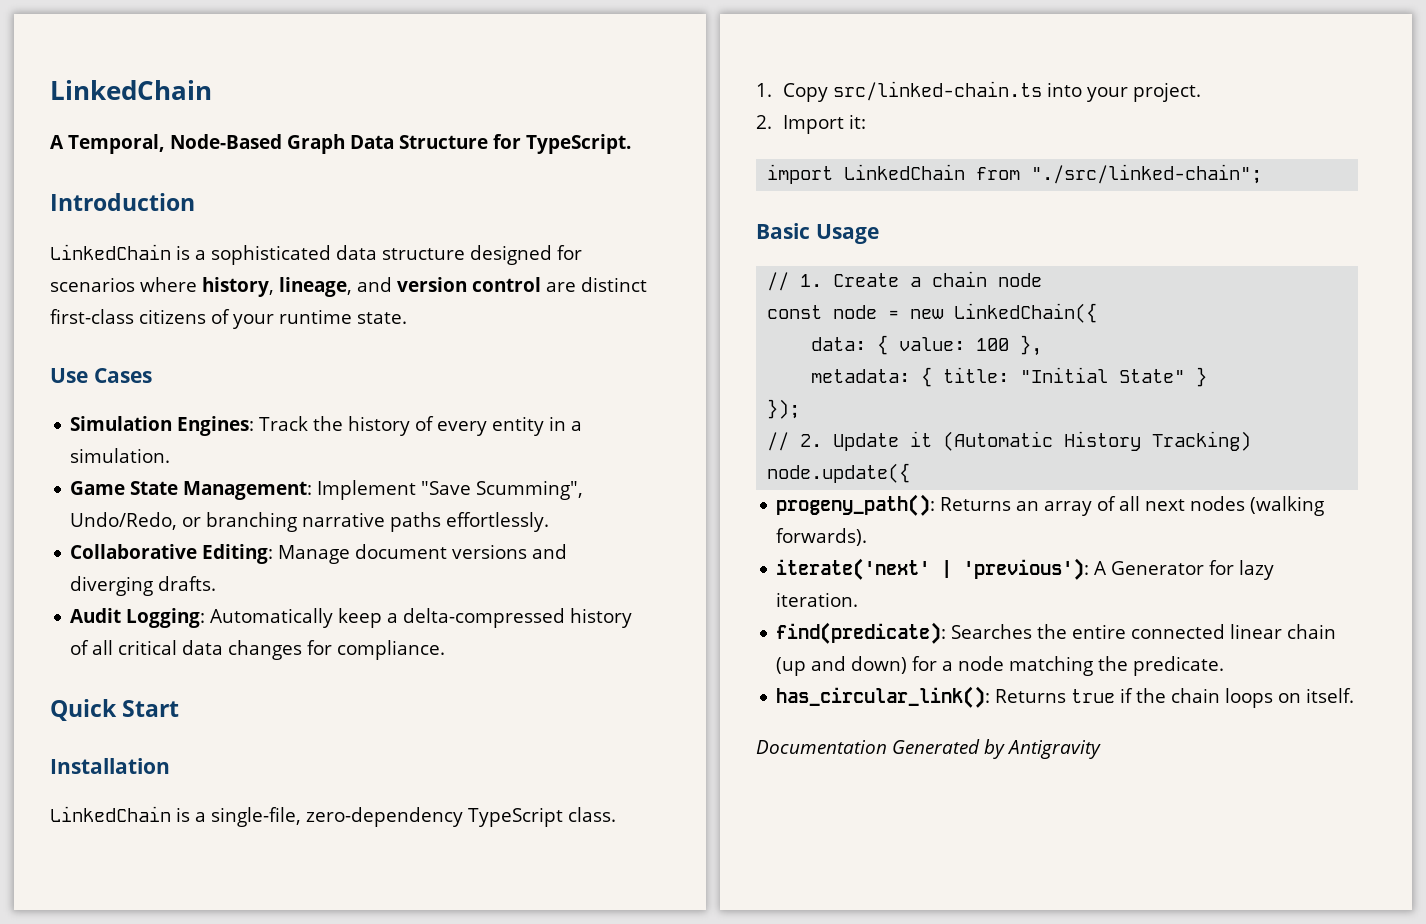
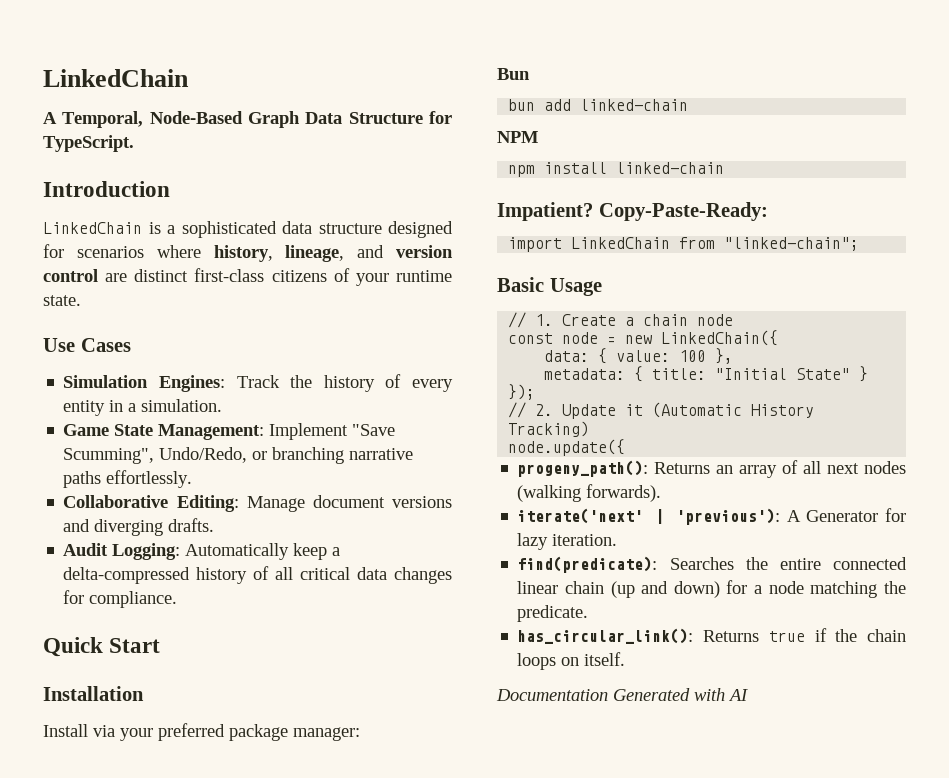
[50,806,616,827] [756,81,1202,102] [756,114,867,134] LinkedChain is a single-file, zero-dependency TypeScript class. // 1. Copy src/linked-chain.ts into your project. // 2. Import it: -> [43,723,360,741] [497,68,530,80] [508,99,689,111] [497,131,538,143] [508,162,725,177] [497,202,768,221] Install via your preferred package manager: // Bun // bun add linked-chain // NPM // npm install linked-chain // Impatient? Copy-Paste-Ready:
[1031,164,1263,184] "./src/linked-chain"; -> [724,237,860,251] "linked-chain";
[984,739,1101,759] by Antigravity -> [694,688,748,701] with AI

